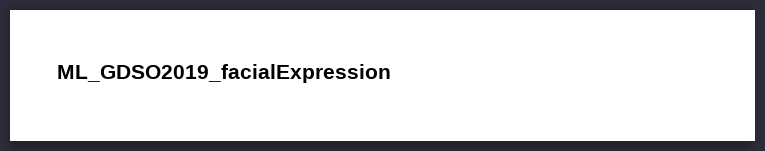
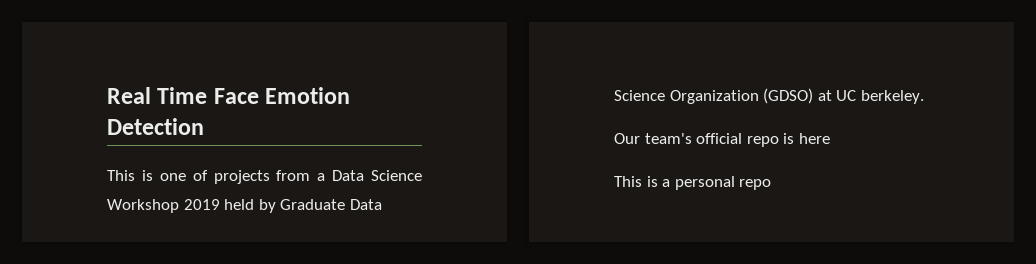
[57,64,391,83] ML_GDSO2019_facialExpression -> [107,87,351,104] [107,118,204,135] [107,170,422,184] [107,199,382,213] [614,88,924,104] [614,133,830,147] [614,176,772,190] Real Time Face Emotion Detection // This is one of projects from a Data Science Workshop 2019 held by Graduate Data Science Organization (GDSO) at UC berkeley. // Our team's official repo is here // This is a personal repo

